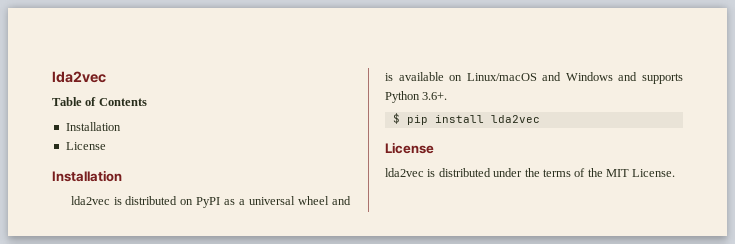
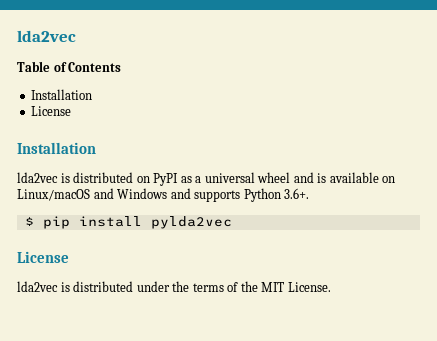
[490,115,540,123] lda2vec -> [150,216,232,229] pylda2vec

